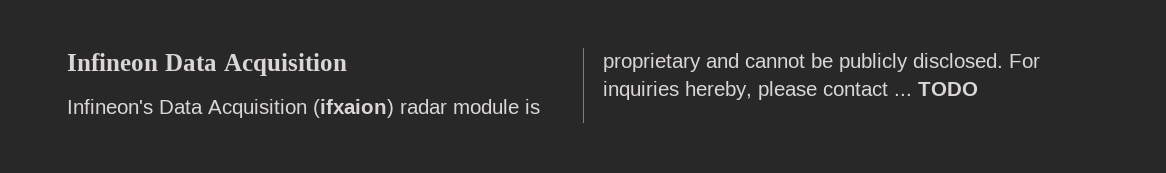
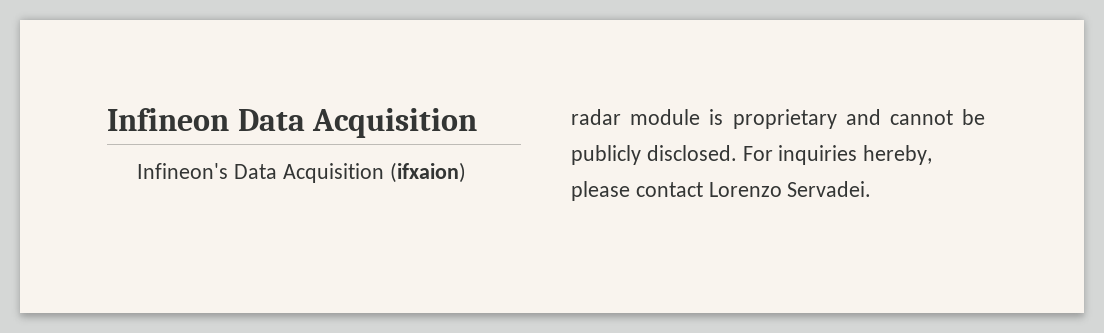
[894,82,978,96] ... TODO -> [708,181,872,197] Lorenzo Servadei.

